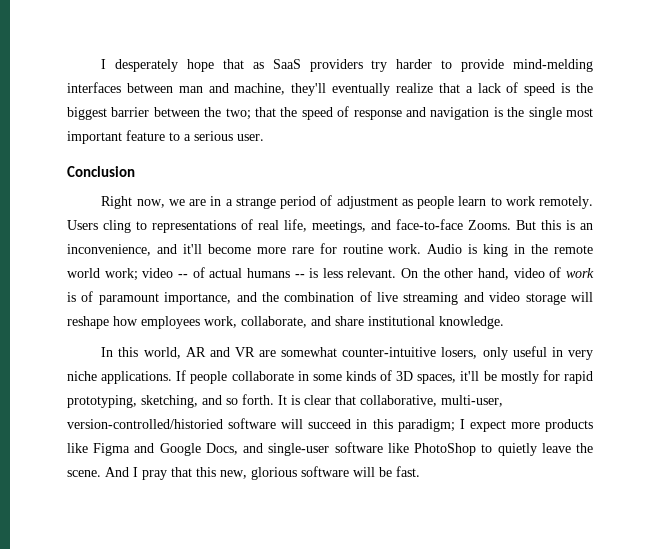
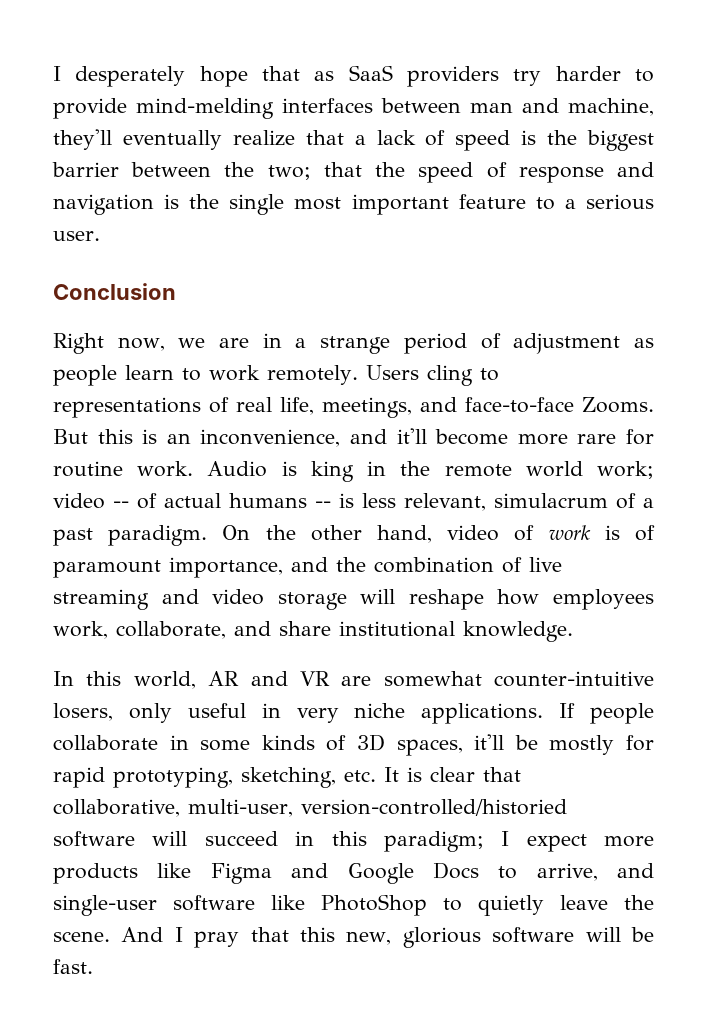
[347,268,397,278] relevant. -> [404,493,654,511] [53,525,208,546] relevant, simulacrum of a past paradigm.
[202,394,274,405] and so forth. -> [344,770,376,782] etc.
[205,443,238,455] Docs, -> [432,862,598,881] Docs to arrive,

